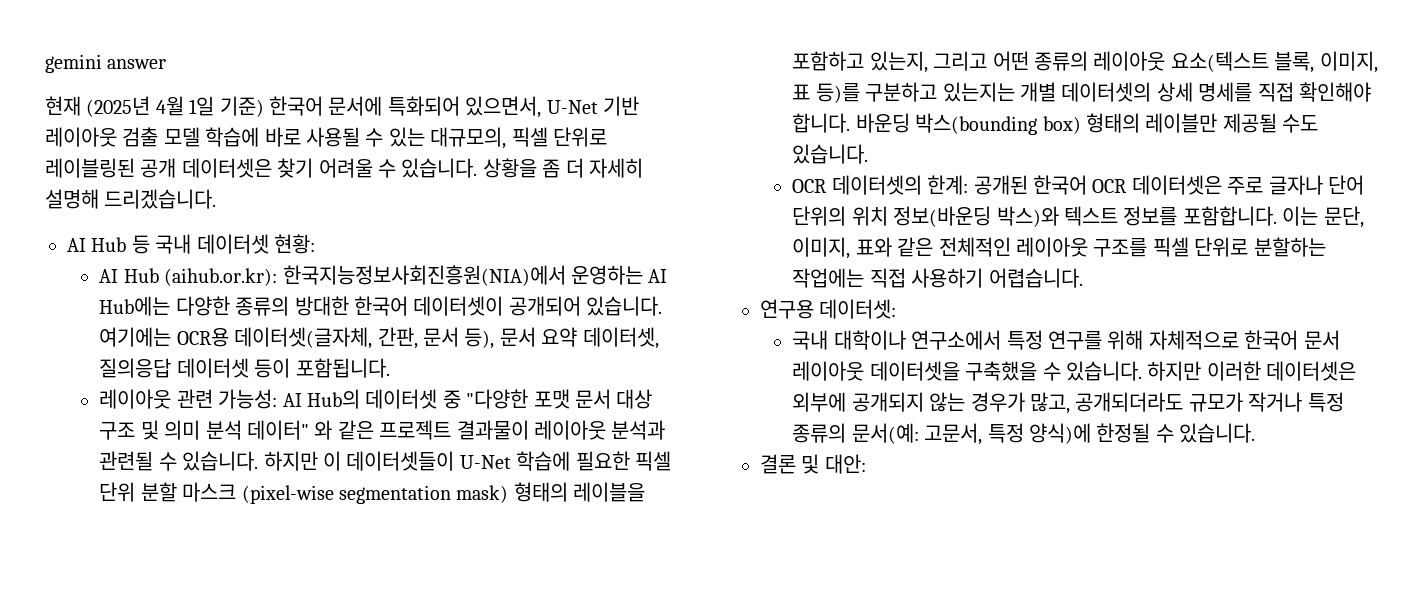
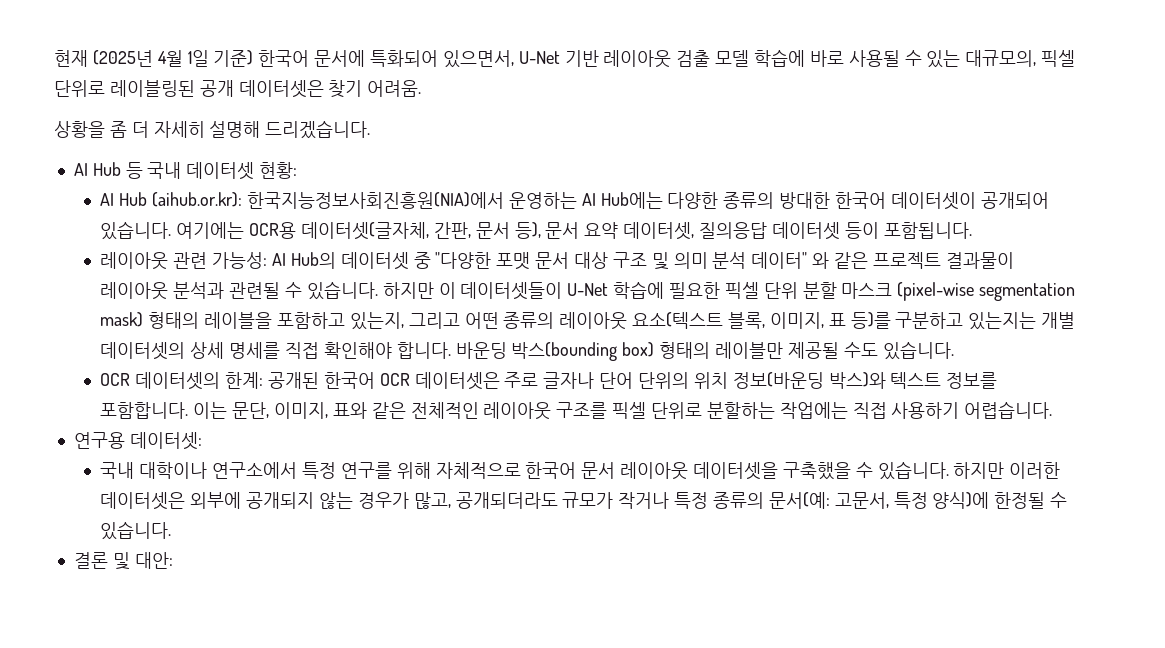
[45,54,167,73] gemini answer // -> (54, 58) none
[318,158,478,178] 어려울 수 있습니다. -> [367,80,422,97] 어려움. //

